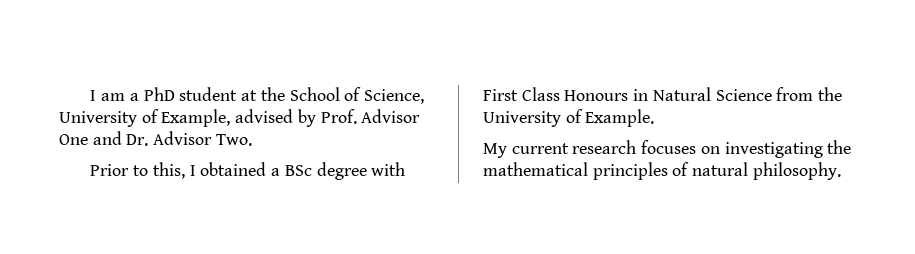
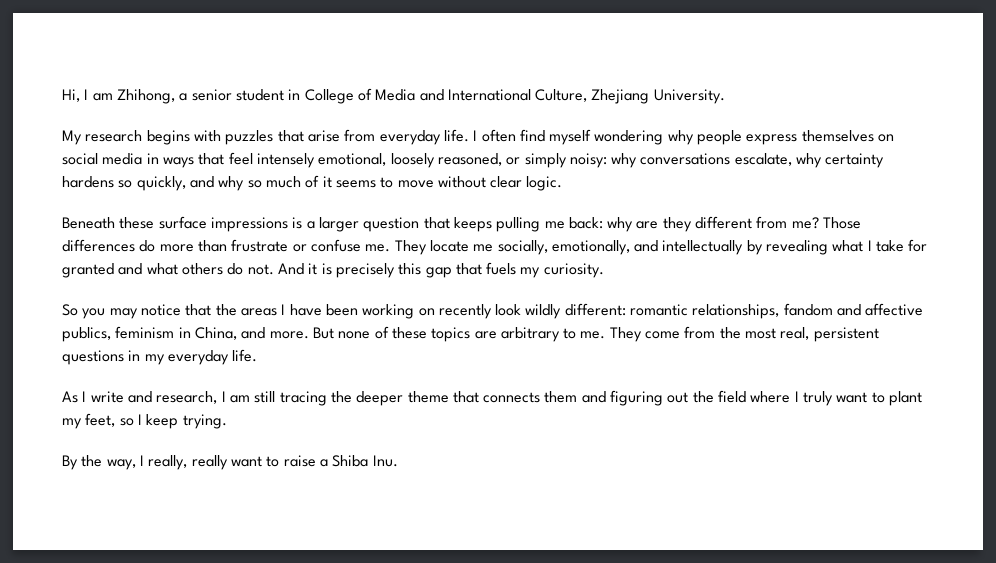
[90,87,424,104] [59,109,421,127] [59,131,252,146] [90,162,406,180] [483,87,843,101] [483,109,655,127] [483,140,852,158] [483,162,841,180] I am a PhD student at the School of Science, University of Example, advised by Prof. Advisor One and Dr. Advisor Two. // Prior to this, I obtained a BSc degree with First Class Honours in Natural Science from the University of Example. // My current research focuses on investigating the mathematical principles of natural philosophy. -> [62,88,725,104] [62,129,895,145] [62,152,885,168] [62,175,563,191] [62,216,862,232] [62,239,928,255] [62,262,604,278] [62,303,924,319] [62,326,879,342] [62,349,258,365] [62,390,923,406] [62,413,227,429] [62,455,398,470] Hi, I am Zhihong, a senior student in College of Media and International Culture, Zhejiang University. // My research begins with puzzles that arise from everyday life. I often find myself wondering why people express themselves on social media in ways that feel intensely emotional, loosely reasoned, or simply noisy: why conversations escalate, why certainty hardens so quickly, and why so much of it seems to move without clear logic. // Beneath these surface impressions is a larger question that keeps pulling me back: why are they different from me? Those differences do more than frustrate or confuse me. They locate me socially, emotionally, and intellectually by revealing what I take for granted and what others do not. And it is precisely this gap that fuels my curiosity. // So you may notice that the areas I have been working on recently look wildly different: romantic relationships, fandom and affective publics, feminism in China, and more. But none of these topics are arbitrary to me. They come from the most real, persistent questions in my everyday life. // As I write and research, I am still tracing the deeper theme that connects them and figuring out the field where I truly want to plant my feet, so I keep trying. // By the way, I really, really want to raise a Shiba Inu.

